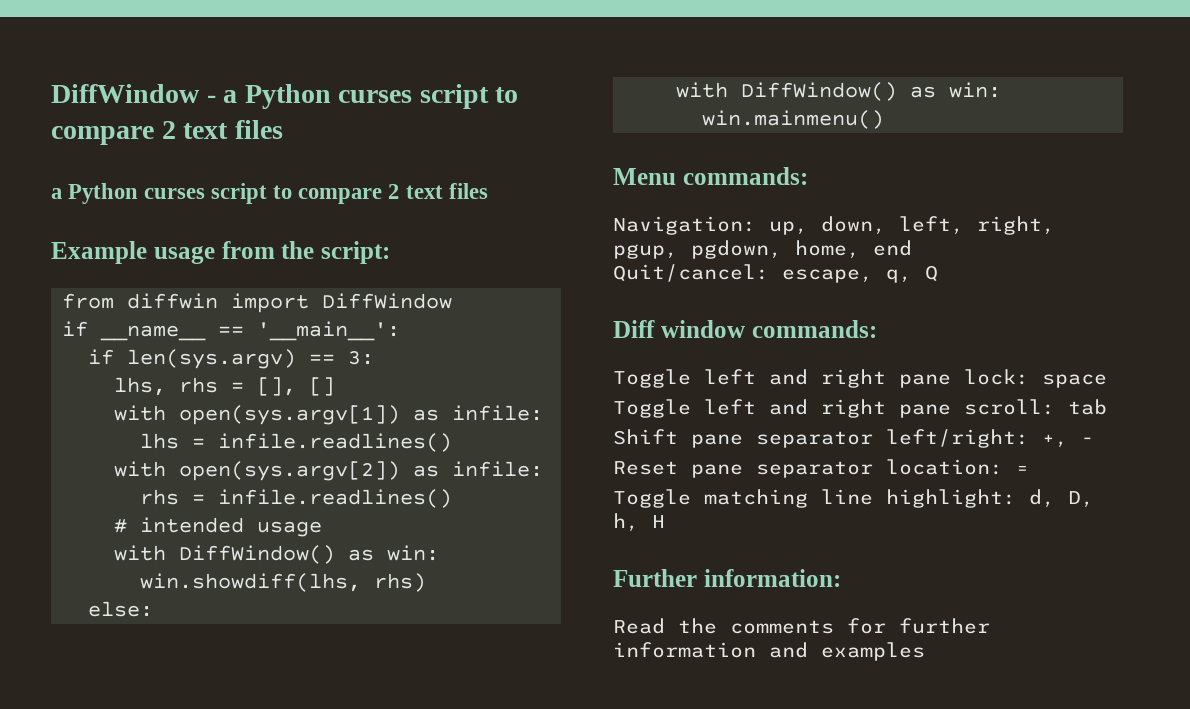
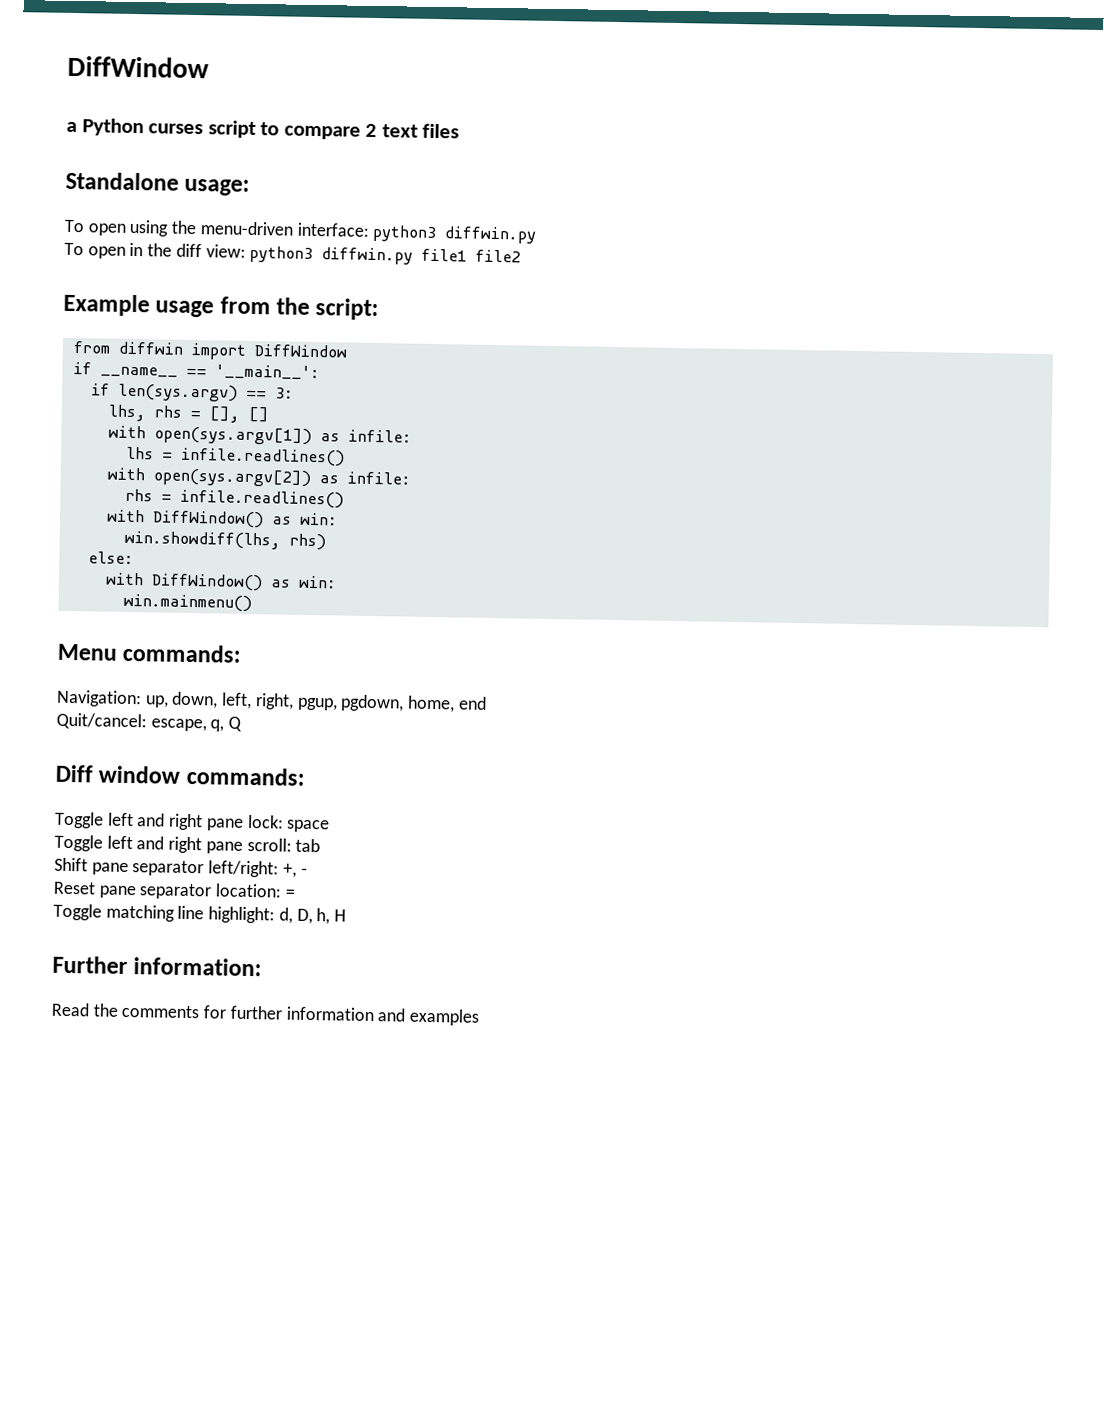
[51,84,519,109] [51,120,283,145] [51,183,488,204] DiffWindow - a Python curses script to compare 2 text files // a Python curses script to compare 2 text files -> [67,55,209,79] [66,118,460,140] [65,171,251,196] [64,219,537,244] [64,242,522,265] DiffWindow // a Python curses script to compare 2 text files // Standalone usage: // To open using the menu-driven interface: python3 diffwin.py // To open in the diff view: python3 diffwin.py file1 file2
[114,517,323,537] // # intended usage -> (344, 499) none

